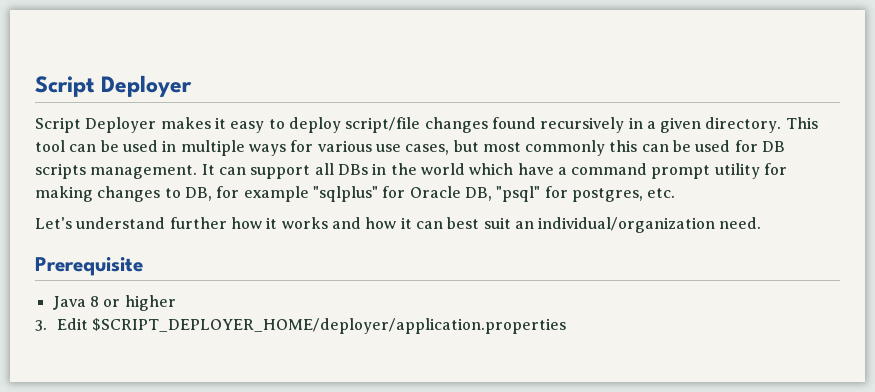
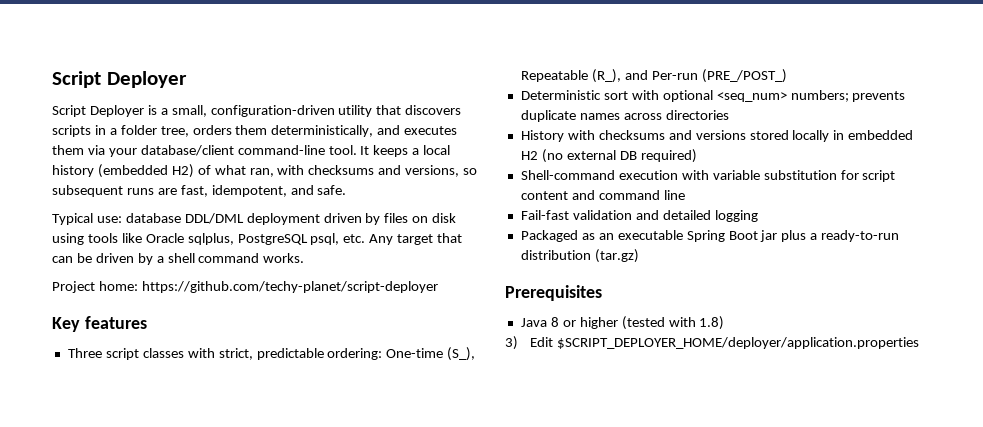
[160,117,818,133] [35,140,786,156] [35,163,788,179] [35,186,676,202] [35,217,762,233] [35,257,143,276] makes it easy to deploy script/file changes found recursively in a given directory. This tool can be used in multiple ways for various use cases, but most commonly this can be used for DB scripts management. It can support all DBs in the world which have a command prompt utility for making changes to DB, for example "sqlplus" for Oracle DB, "psql" for postgres, etc. // Let's understand further how it works and how it can best suit an individual/organization need. // Prerequisite -> [147,105,462,117] [52,125,458,137] [52,145,451,157] [52,164,478,178] [52,185,347,197] [52,213,457,225] [52,233,463,245] [52,253,305,265] [52,281,438,293] [52,316,147,332] [67,347,476,361] [520,69,787,83] [520,90,906,102] [520,110,729,122] [520,130,914,142] [520,149,697,163] [520,170,896,182] [520,190,685,200] [520,210,758,222] [520,230,900,242] [520,249,639,263] [505,285,602,301] is a small, configuration-driven utility that discovers scripts in a folder tree, orders them deterministically, and executes them via your database/client command-line tool. It keeps a local history (embedded H2) of what ran, with checksums and versions, so subsequent runs are fast, idempotent, and safe. // Typical use: database DDL/DML deployment driven by files on disk using tools like Oracle sqlplus, PostgreSQL psql, etc. Any target that can be driven by a shell command works. // Project home: https://github.com/techy-planet/script-deployer // Key features // Three script classes with strict, predictable ordering: One-time (S_), Repeatable (R_), and Per-run (PRE_/POST_) // Deterministic sort with optional <seq_num> numbers; prevents duplicate names across directories // History with checksums and versions stored locally in embedded H2 (no external DB required) // Shell-command execution with variable substitution for script content and command line // Fail-fast validation and detailed logging // Packaged as an executable Spring Boot jar plus a ready-to-run distribution (tar.gz) // Prerequisites
[35,320,47,331] // 3. -> [621,316,725,330] [505,336,518,350] (tested with 1.8) // 3)

